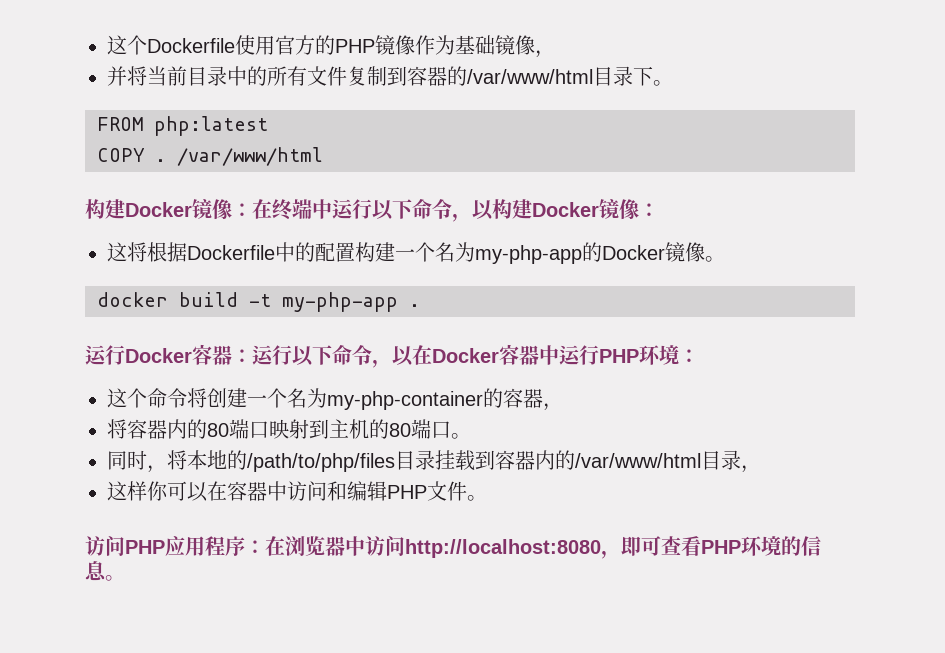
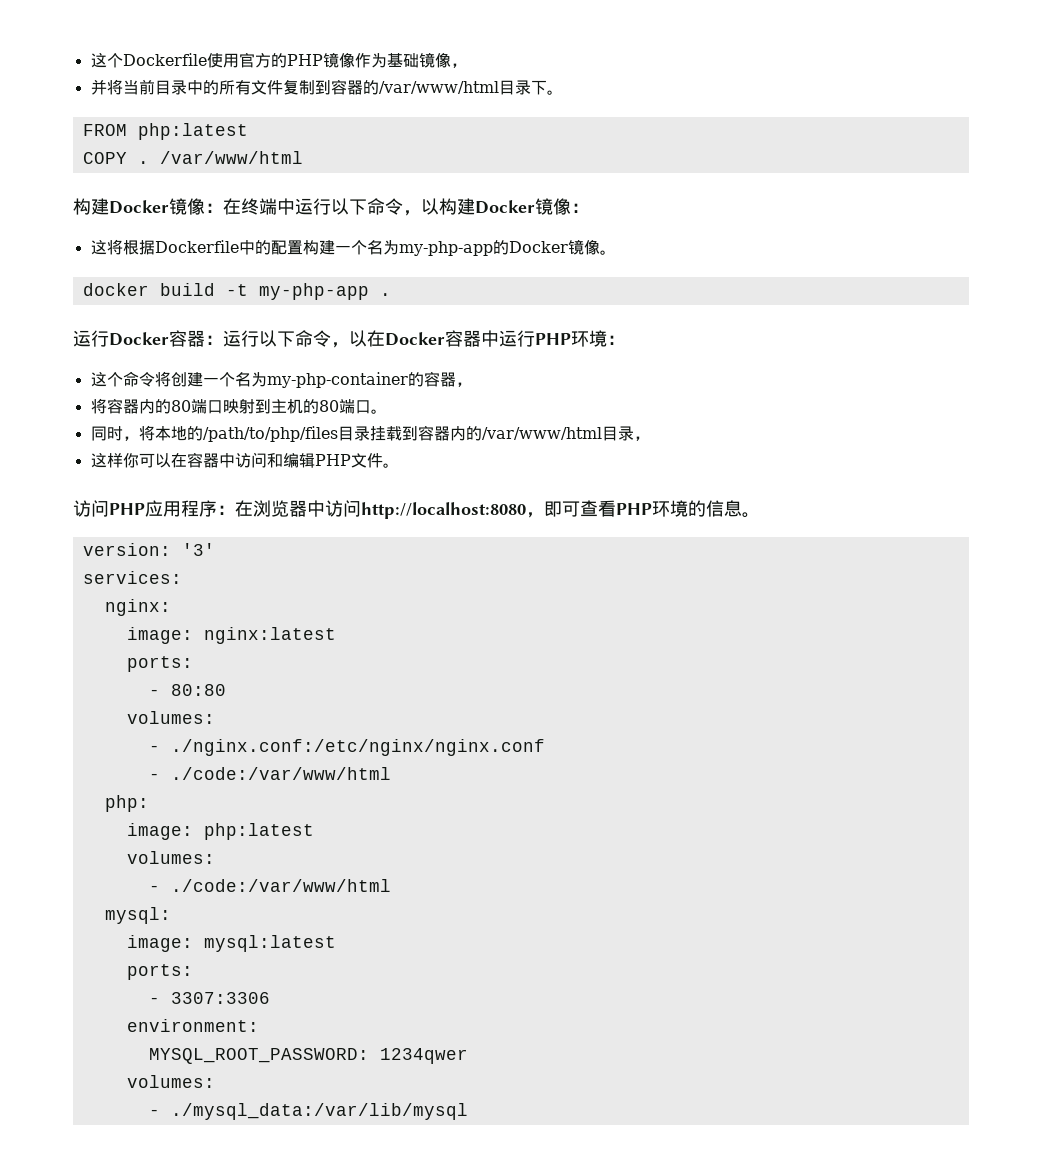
(125, 578) none -> [82,543,215,556] [82,571,182,584] [104,599,171,616] [126,627,336,644] [126,656,193,672] [148,684,226,696] [126,711,215,724] [148,739,545,756] [148,767,391,780] [104,795,149,812] [126,823,314,840] [126,851,215,864] [148,879,391,892] [104,907,171,924] [126,935,336,952] [126,964,193,980] [148,992,270,1004] [126,1019,259,1032] [148,1048,468,1064] [126,1075,215,1088] [148,1103,468,1120] // version: '3' // services: // nginx: // image: nginx:latest // ports: // - 80:80 // volumes: // - ./nginx.conf:/etc/nginx/nginx.conf // - ./code:/var/www/html // php: // image: php:latest // volumes: // - ./code:/var/www/html // mysql: // image: mysql:latest // ports: // - 3307:3306 // environment: // MYSQL_ROOT_PASSWORD: 1234qwer // volumes: // - ./mysql_data:/var/lib/mysql

